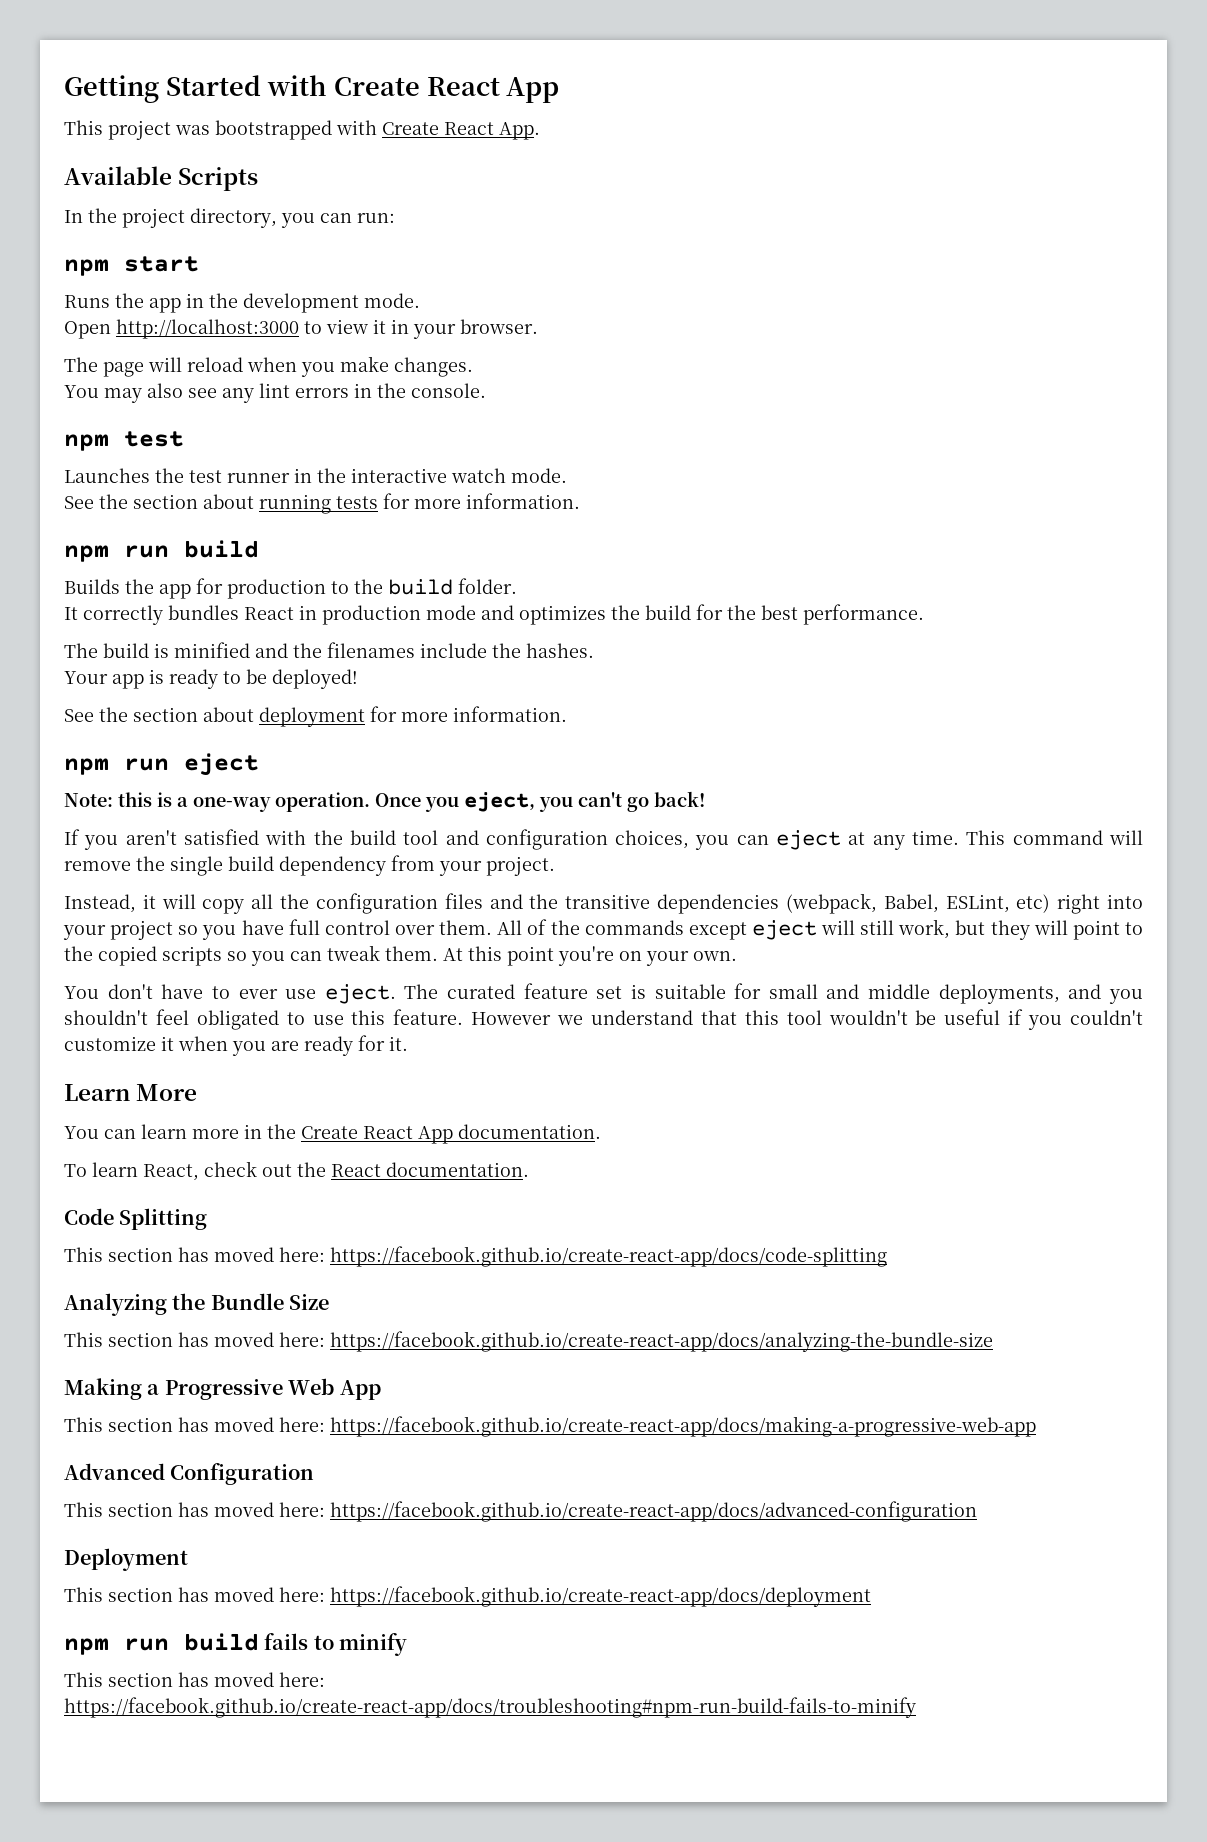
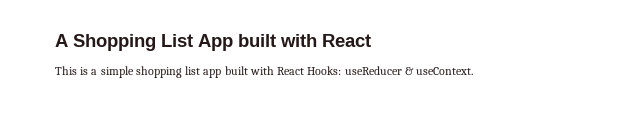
[64,75,560,103] [64,120,540,140] [64,166,259,191] [64,208,395,228] [64,256,199,276] [64,293,420,313] [64,319,538,339] [64,356,473,377] [64,383,486,403] [64,431,184,451] [64,468,567,483] [64,493,580,514] [64,540,259,562] [64,578,517,599] [64,604,924,625] [64,642,594,658] [64,669,358,689] [64,706,567,727] [64,753,259,776] [64,791,705,812] [64,829,1143,850] [64,855,555,876] [64,893,1144,914] [63,919,1143,940] [64,945,737,966] [64,983,1143,1004] [64,1009,1144,1030] [64,1035,408,1056] [64,1084,198,1101] [64,1124,601,1144] [64,1161,529,1181] [64,1208,208,1230] [64,1246,887,1267] [64,1293,330,1316] [64,1331,993,1352] [64,1378,381,1400] [64,1416,1036,1437] [64,1463,315,1485] [64,1501,977,1522] [64,1548,188,1571] [64,1586,871,1607] [64,1633,408,1656] [64,1672,325,1687] [64,1697,916,1718] Getting Started with Create React App // This project was bootstrapped with Create React App. // Available Scripts // In the project directory, you can run: // npm start // Runs the app in the development mode. // Open http://localhost:3000 to view it in your browser. // The page will reload when you make changes. // You may also see any lint errors in the console. // npm test // Launches the test runner in the interactive watch mode. // See the section about running tests for more information. // npm run build // Builds the app for production to the build folder. // It correctly bundles React in production mode and optimizes the build for the best performance. // The build is minified and the filenames include the hashes. // Your app is ready to be deployed! // See the section about deployment for more information. // npm run eject // Note: this is a one-way operation. Once you eject, you can't go back! // If you aren't satisfied with the build tool and configuration choices, you can eject at any time. This command will remove the single build dependency from your project. // Instead, it will copy all the configuration files and the transitive dependencies (webpack, Babel, ESLint, etc) right into your project so you have full control over them. All of the commands except eject will still work, but they will point to the copied scripts so you can tweak them. At this point you're on your own. // You don't have to ever use eject. The curated feature set is suitable for small and middle deployments, and you shouldn't feel obligated to use this feature. However we understand that this tool wouldn't be useful if you couldn't customize it when you are ready for it. // Learn More // You can learn more in the Create React App documentation. // To learn React, check out the React documentation. // Code Splitting // This section has moved here: https://facebook.github.io/create-react-app/docs/code-splitting // Analyzing the Bundle Size // This section has moved here: https://facebook.github.io/create-react-app/docs/analyzing-the-bundle-size // Making a Progressive Web App // This section has moved here: https://facebook.github.io/create-react-app/docs/making-a-progressive-web-app // Advanced Configuration // This section has moved here: https://facebook.github.io/create-react-app/docs/advanced-configuration // Deployment // This section has moved here: https://facebook.github.io/create-react-app/docs/deployment // npm run build fails to minify // This section has moved here: https://facebook.github.io/create-react-app/docs/troubleshooting#npm-run-build-fails-to-minify -> [55,34,371,51] [55,66,474,78] A Shopping List App built with React // This is a simple shopping list app built with React Hooks: useReducer & useContext.

